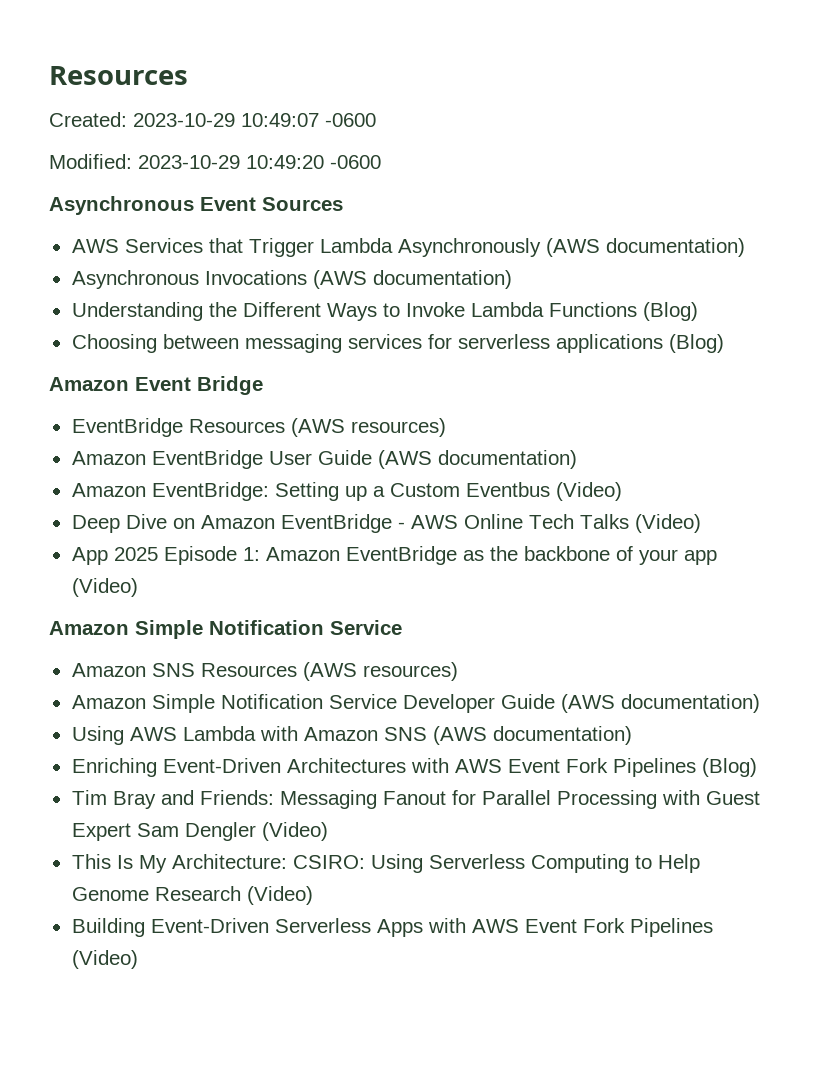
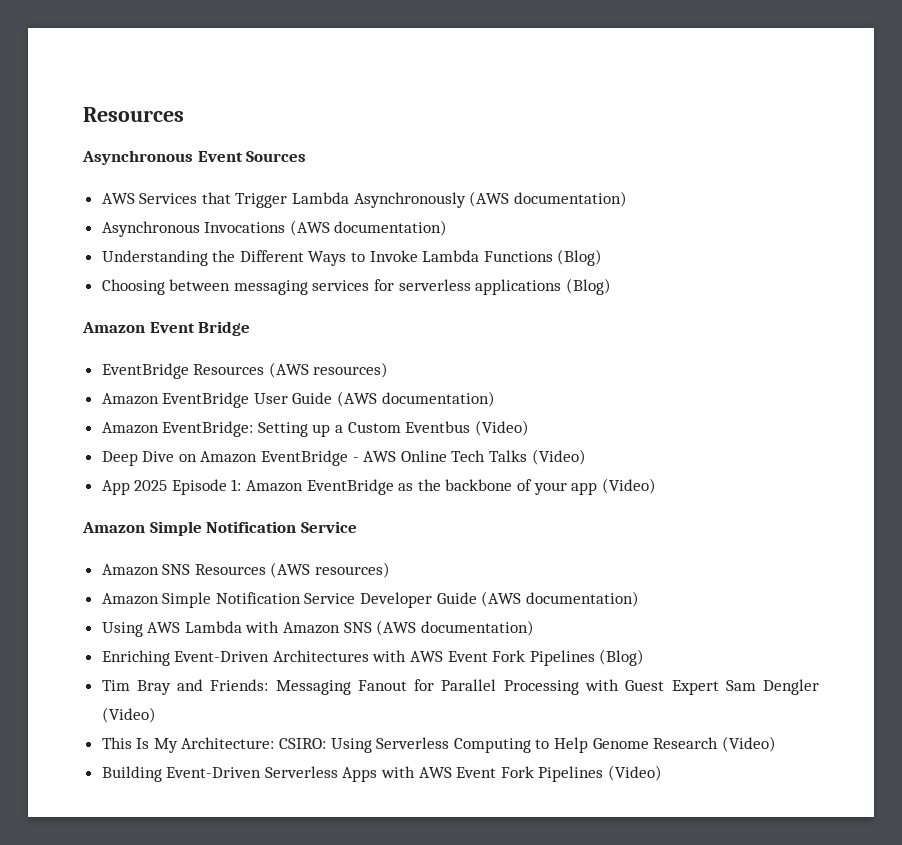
[49,66,188,85] [49,112,376,127] [49,154,381,169] Resources // Created: 2023-10-29 10:49:07 -0600 // Modified: 2023-10-29 10:49:20 -0600 -> [83,107,184,122] Resources

